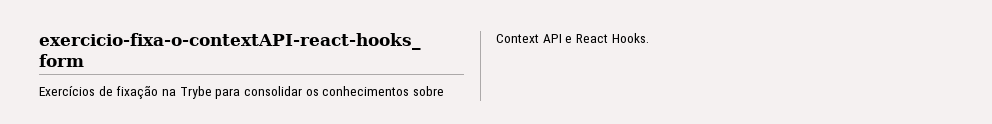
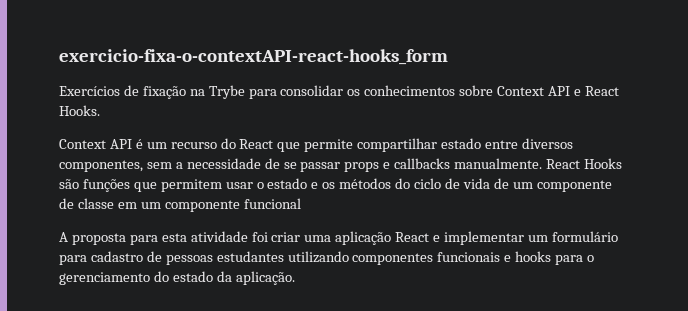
(649, 38) none -> [59,138,573,152] [59,158,622,172] [59,178,612,192] [59,198,301,212] [59,231,618,245] [59,251,595,265] [59,271,295,285] // Context API é um recurso do React que permite compartilhar estado entre diversos componentes, sem a necessidade de se passar props e callbacks manualmente. React Hooks são funções que permitem usar o estado e os métodos do ciclo de vida de um componente de classe em um componente funcional // A proposta para esta atividade foi criar uma aplicação React e implementar um formulário para cadastro de pessoas estudantes utilizando componentes funcionais e hooks para o gerenciamento do estado da aplicação.

